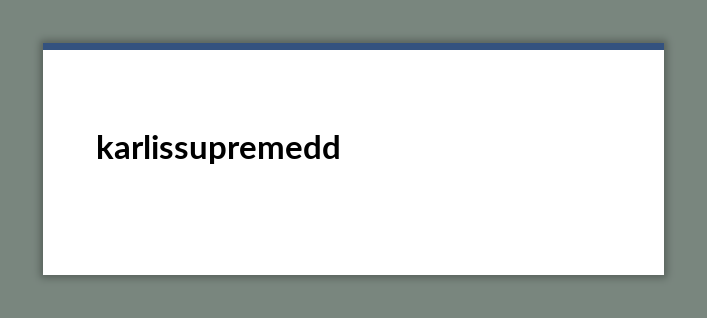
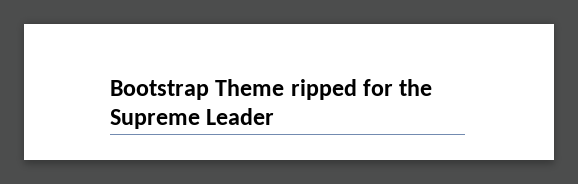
[96,135,341,164] karlissupremedd -> [110,79,433,100] [110,108,275,129] Bootstrap Theme ripped for the Supreme Leader

